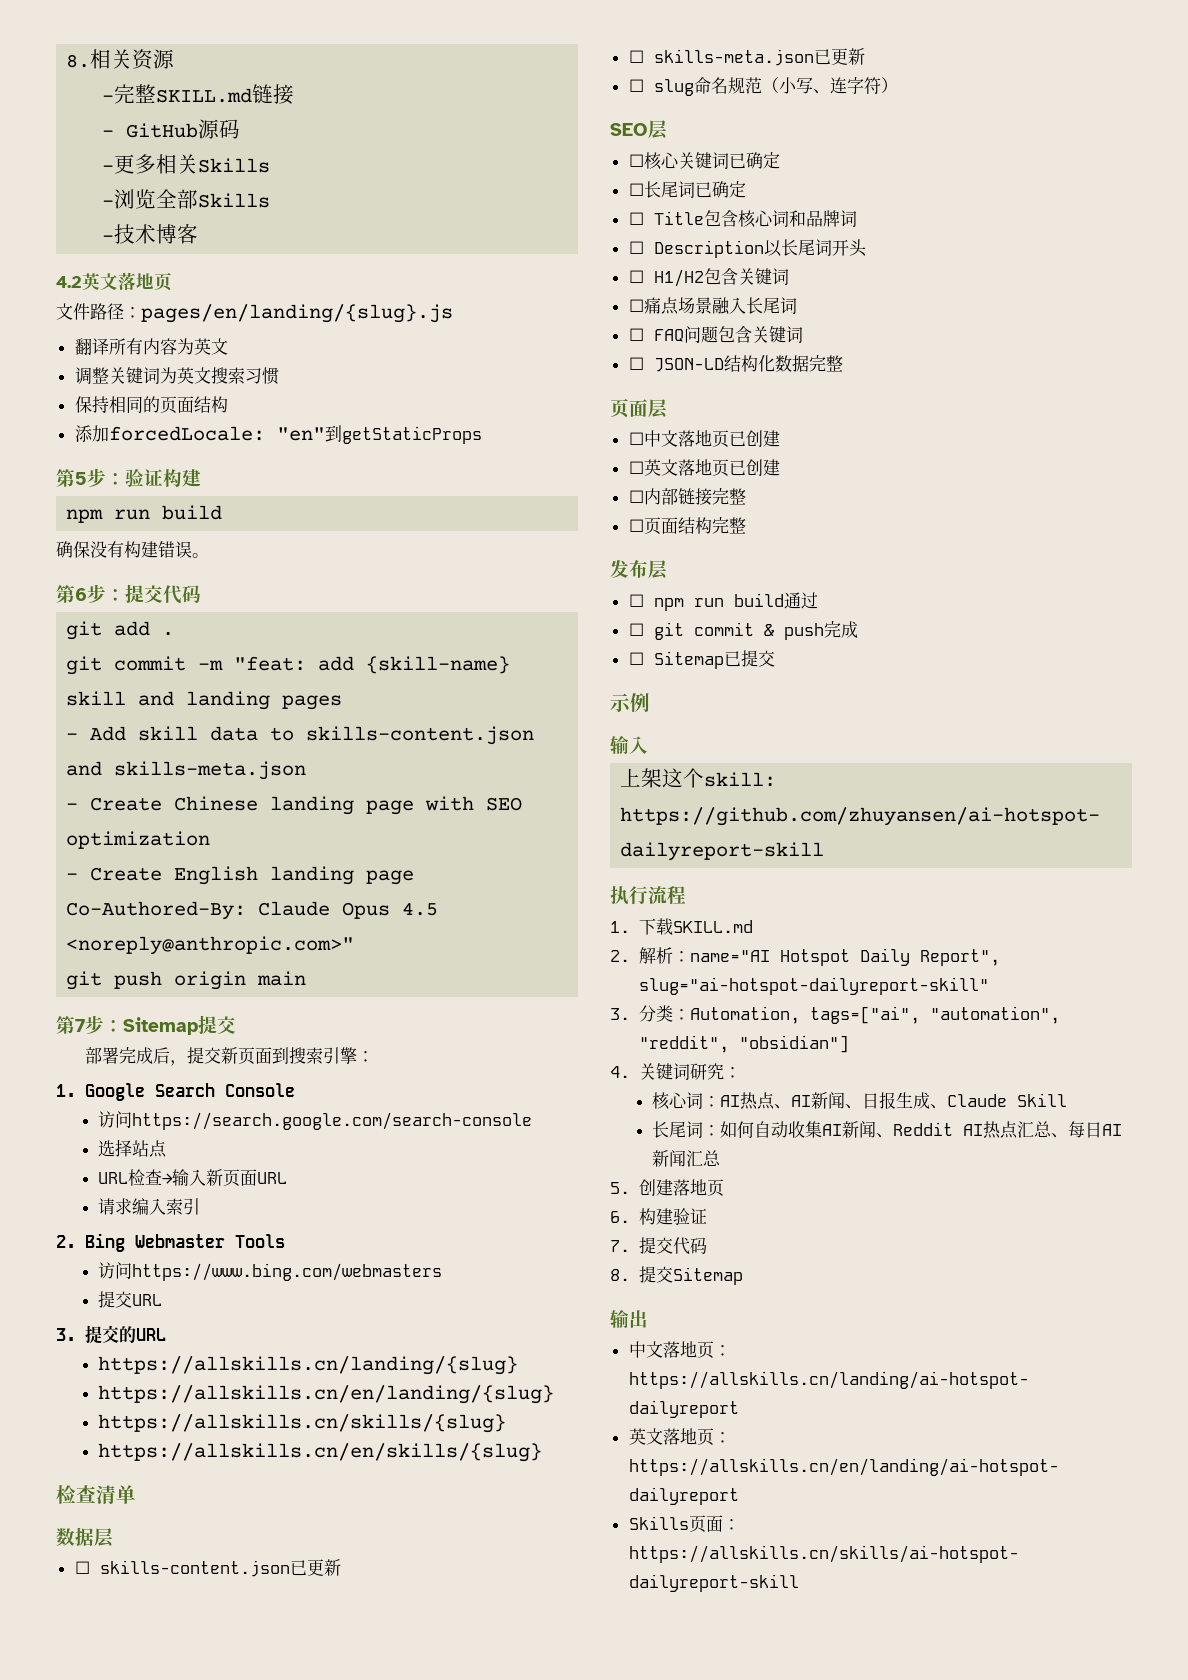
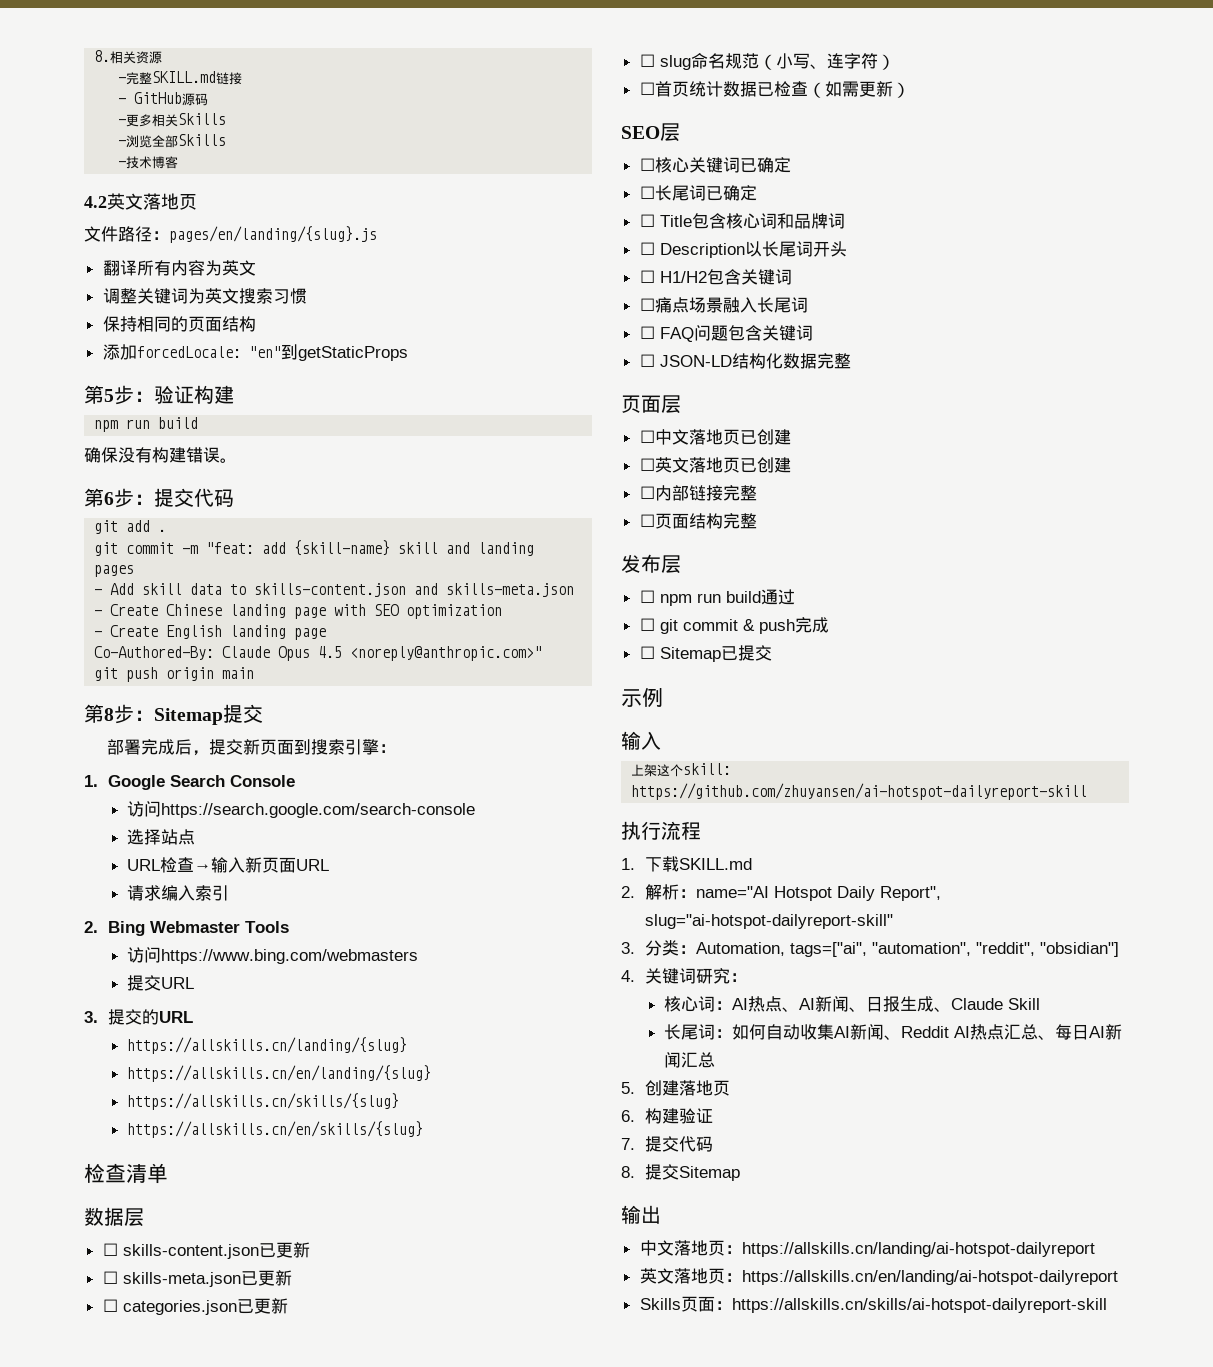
[75,1019,85,1032] 7 -> [104,708,114,721] 8
(865, 56) none -> [102,1298,288,1315] // ☐ categories.json已更新
(898, 85) none -> [639,81,910,98] // ☐首页统计数据已检查（如需更新）

